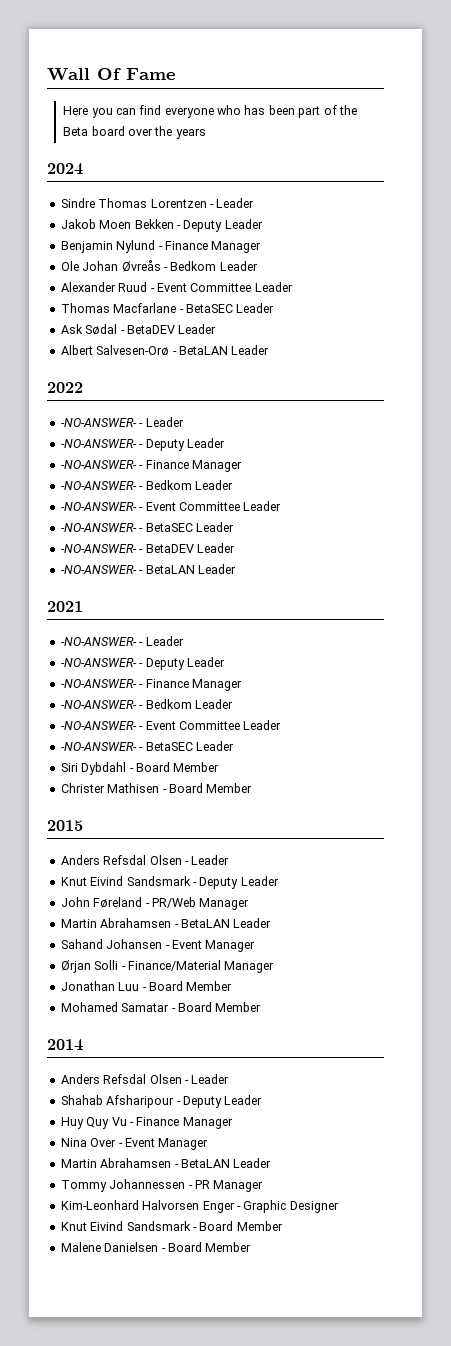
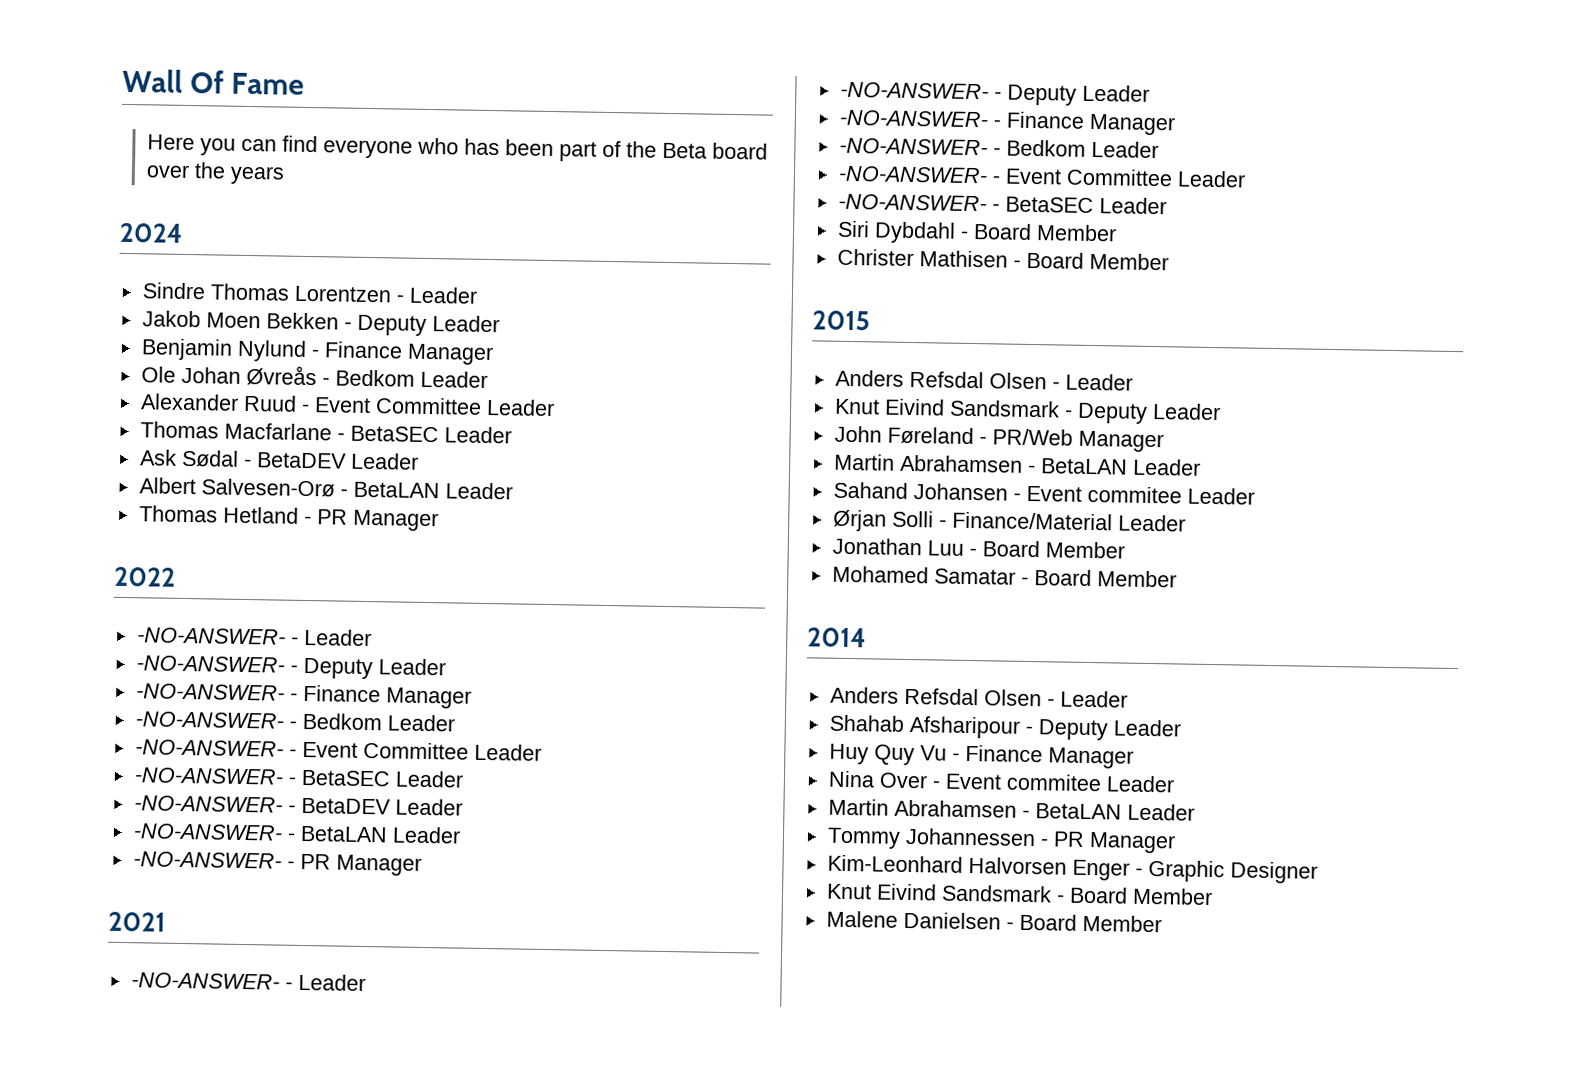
(270, 350) none -> [138,505,439,532] // Thomas Hetland - PR Manager
(236, 569) none -> [132,851,422,876] // -NO-ANSWER- - PR Manager
[205,940,256,952] Manager -> [1086,485,1255,505] commitee Leader
[224,961,275,973] Manager -> [1117,514,1186,532] Leader
[158,1138,209,1150] Manager -> [1005,773,1175,793] commitee Leader

